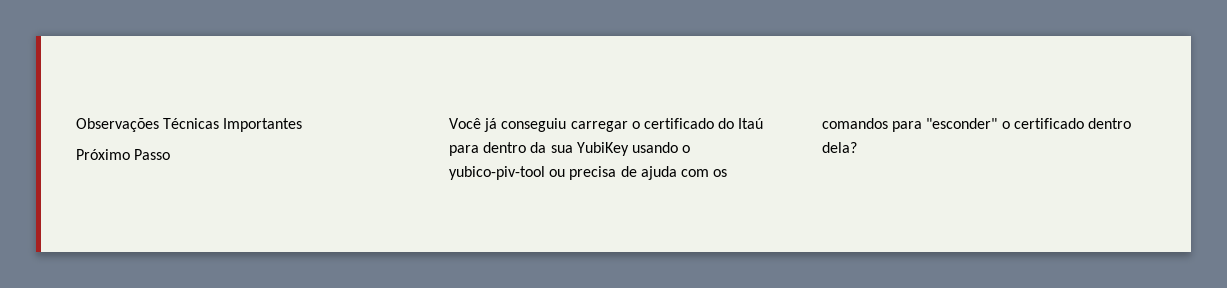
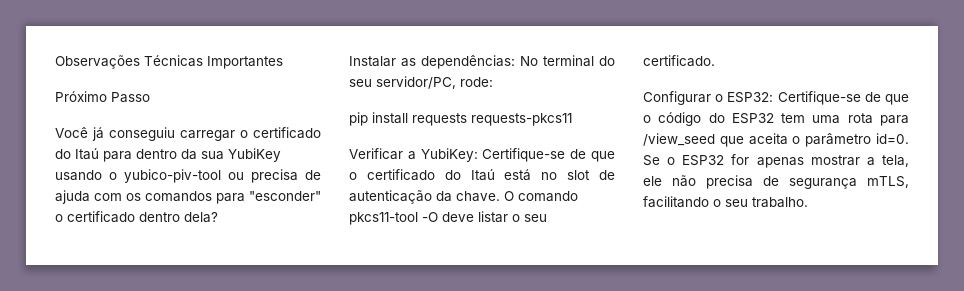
(857, 147) none -> [349,55,615,69] [349,76,493,89] [349,112,572,126] [349,148,615,162] [349,169,615,181] [349,190,578,204] [349,211,547,225] [643,55,715,67] [643,91,909,105] [643,112,909,126] [643,133,909,147] [643,154,909,168] [643,175,909,189] [643,196,808,208] // Instalar as dependências: No terminal do seu servidor/PC, rode: // pip install requests requests-pkcs11 // Verificar a YubiKey: Certifique-se de que o certificado do Itaú está no slot de autenticação da chave. O comando pkcs11-tool -O deve listar o seu certificado. // Configurar o ESP32: Certifique-se de que o código do ESP32 tem uma rota para /view_seed que aceita o parâmetro id=0. Se o ESP32 for apenas mostrar a tela, ele não precisa de segurança mTLS, facilitando o seu trabalho.

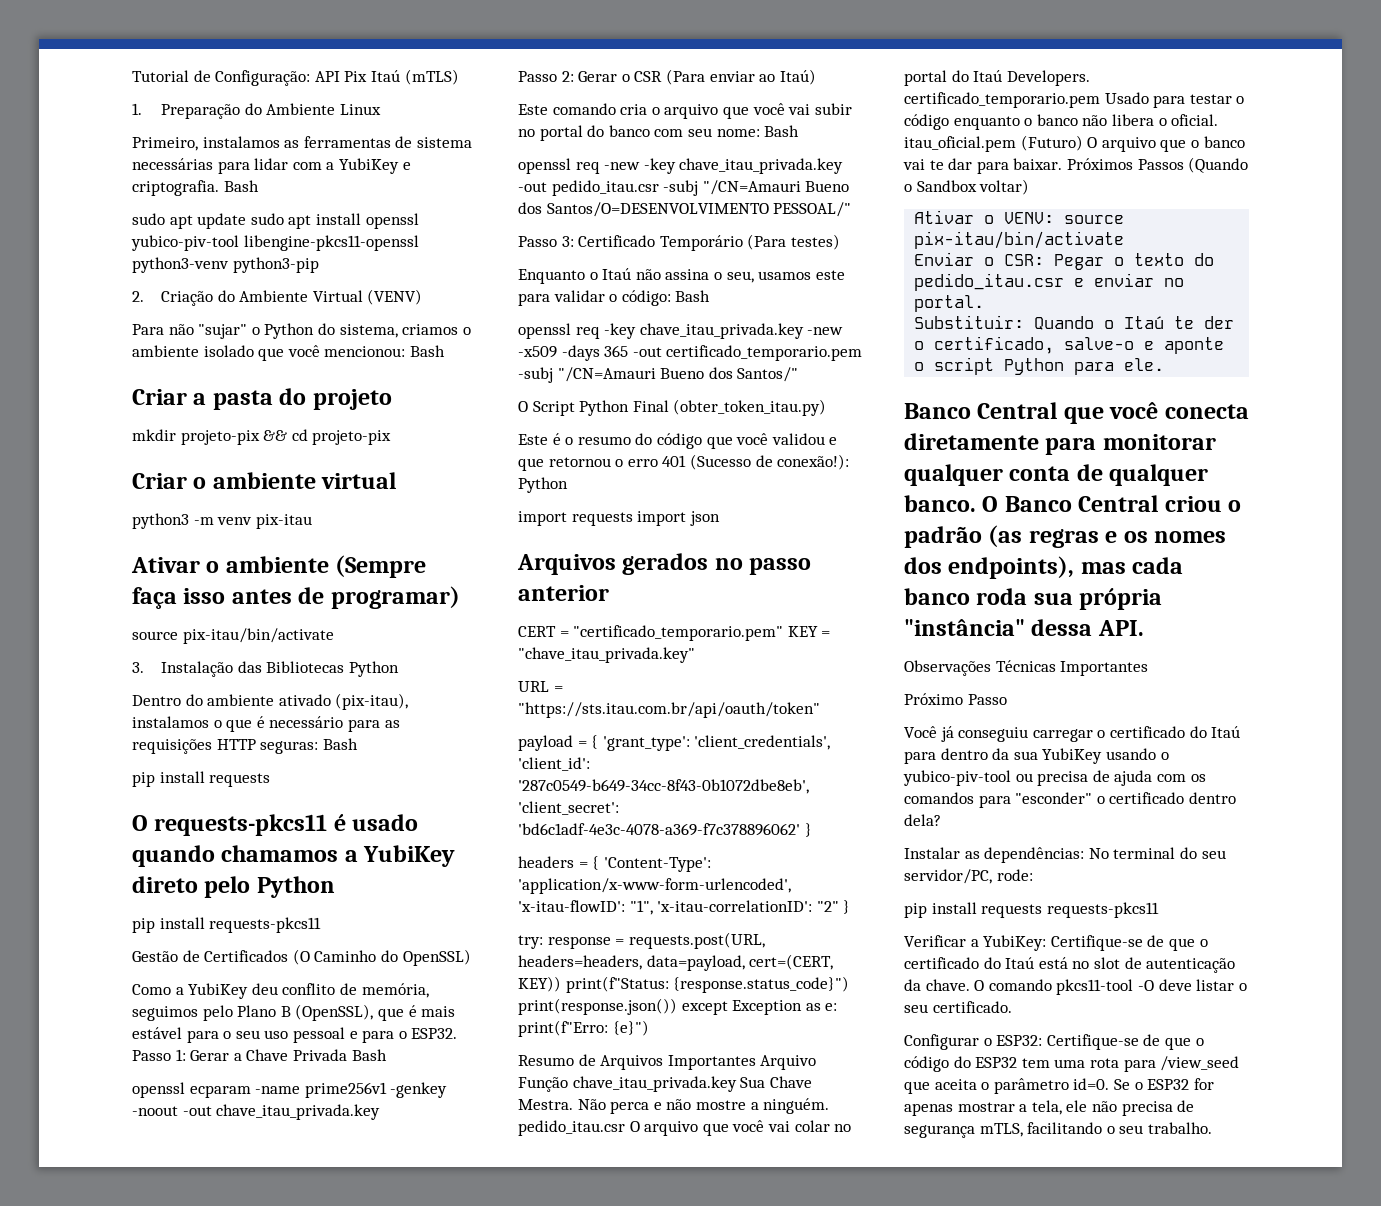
(55, 62) none -> [132,69,459,86] [132,103,381,119] [132,136,472,151] [132,158,411,174] [132,180,259,196] [132,213,419,229] [131,235,419,251] [132,257,319,273] [132,289,423,306] [132,323,471,339] [132,345,445,361] [132,388,392,410] [132,429,392,445] [132,472,397,489] [132,513,312,529] [131,555,427,578] [132,586,460,609] [132,628,334,644] [132,661,399,677] [132,693,409,710] [132,716,400,732] [132,738,358,754] [132,771,271,787] [132,814,419,836] [132,845,456,867] [132,876,335,898] [132,917,322,933] [132,949,471,966] [132,983,429,999] [132,1004,456,1021] [132,1027,458,1043] [132,1049,387,1061] [132,1082,448,1098] [132,1104,381,1120] [518,69,816,85] [518,103,852,119] [518,125,800,141] [518,158,844,174] [518,180,850,196] [518,202,852,217] [518,234,840,251] [518,268,845,284] [518,290,711,306] [518,323,844,339] [518,345,863,361] [518,367,799,383] [518,399,827,416] [518,433,838,449] [518,454,850,471] [518,477,568,493] [518,511,720,526] [517,553,812,575] [518,585,609,601] [518,625,831,641] [518,647,695,663] [518,681,563,692] [518,702,820,718] [518,735,831,751] [518,757,590,771] [518,779,809,794] [518,801,619,815] [518,823,812,837] [518,856,711,872] [518,878,791,894] [518,900,851,915] [518,932,765,949] [518,954,834,971] [518,976,850,993] [518,998,838,1015] [518,1020,649,1037] [518,1054,817,1070] [518,1076,812,1092] [518,1098,830,1114] [518,1120,852,1136] [904,70,1090,86] [904,92,1245,108] [904,114,1219,130] [904,135,1245,152] [903,157,1249,174] [904,179,1030,195] [914,210,1125,224] [914,231,1125,249] [914,252,1215,270] [914,273,1185,291] [914,295,985,312] [914,315,1235,330] [914,336,1225,354] [914,357,1165,375] [904,402,1249,424] [904,433,1216,455] [904,464,1209,486] [904,495,1242,512] [904,525,1227,548] [904,556,1184,579] [904,588,1163,610] [904,619,1144,636] Tutorial de Configuração: API Pix Itaú (mTLS) // 1. Preparação do Ambiente Linux // Primeiro, instalamos as ferramentas de sistema necessárias para lidar com a YubiKey e criptografia. Bash // sudo apt update sudo apt install openssl yubico-piv-tool libengine-pkcs11-openssl python3-venv python3-pip // 2. Criação do Ambiente Virtual (VENV) // Para não "sujar" o Python do sistema, criamos o ambiente isolado que você mencionou: Bash // Criar a pasta do projeto // mkdir projeto-pix && cd projeto-pix // Criar o ambiente virtual // python3 -m venv pix-itau // Ativar o ambiente (Sempre faça isso antes de programar) // source pix-itau/bin/activate // 3. Instalação das Bibliotecas Python // Dentro do ambiente ativado (pix-itau), instalamos o que é necessário para as requisições HTTP seguras: Bash // pip install requests // O requests-pkcs11 é usado quando chamamos a YubiKey direto pelo Python // pip install requests-pkcs11 // Gestão de Certificados (O Caminho do OpenSSL) // Como a YubiKey deu conflito de memória, seguimos pelo Plano B (OpenSSL), que é mais estável para o seu uso pessoal e para o ESP32. Passo 1: Gerar a Chave Privada Bash // openssl ecparam -name prime256v1 -genkey -noout -out chave_itau_privada.key // Passo 2: Gerar o CSR (Para enviar ao Itaú) // Este comando cria o arquivo que você vai subir no portal do banco com seu nome: Bash // openssl req -new -key chave_itau_privada.key -out pedido_itau.csr -subj "/CN=Amauri Bueno dos Santos/O=DESENVOLVIMENTO PESSOAL/" // Passo 3: Certificado Temporário (Para testes) // Enquanto o Itaú não assina o seu, usamos este para validar o código: Bash // openssl req -key chave_itau_privada.key -new -x509 -days 365 -out certificado_temporario.pem -subj "/CN=Amauri Bueno dos Santos/" // O Script Python Final (obter_token_itau.py) // Este é o resumo do código que você validou e que retornou o erro 401 (Sucesso de conexão!): Python // import requests import json // Arquivos gerados no passo anterior // CERT = "certificado_temporario.pem" KEY = "chave_itau_privada.key" // URL = "https://sts.itau.com.br/api/oauth/token" // payload = { 'grant_type': 'client_credentials', 'client_id': '287c0549-b649-34cc-8f43-0b1072dbe8eb', 'client_secret': 'bd6c1adf-4e3c-4078-a369-f7c378896062' } // headers = { 'Content-Type': 'application/x-www-form-urlencoded', 'x-itau-flowID': "1", 'x-itau-correlationID': "2" } // try: response = requests.post(URL, headers=headers, data=payload, cert=(CERT, KEY)) print(f"Status: {response.status_code}") print(response.json()) except Exception as e: print(f"Erro: {e}") // Resumo de Arquivos Importantes Arquivo Função chave_itau_privada.key Sua Chave Mestra. Não perca e não mostre a ninguém. pedido_itau.csr O arquivo que você vai colar no portal do Itaú Developers. certificado_temporario.pem Usado para testar o código enquanto o banco não libera o oficial. itau_oficial.pem (Futuro) O arquivo que o banco vai te dar para baixar. Próximos Passos (Quando o Sandbox voltar) // Ativar o VENV: source pix-itau/bin/activate // Enviar o CSR: Pegar o texto do pedido_itau.csr e enviar no portal. // Substituir: Quando o Itaú te der o certificado, salve-o e aponte o script Python para ele. // Banco Central que você conecta diretamente para monitorar qualquer conta de qualquer banco. O Banco Central criou o padrão (as regras e os nomes dos endpoints), mas cada banco roda sua própria "instância" dessa API. //

